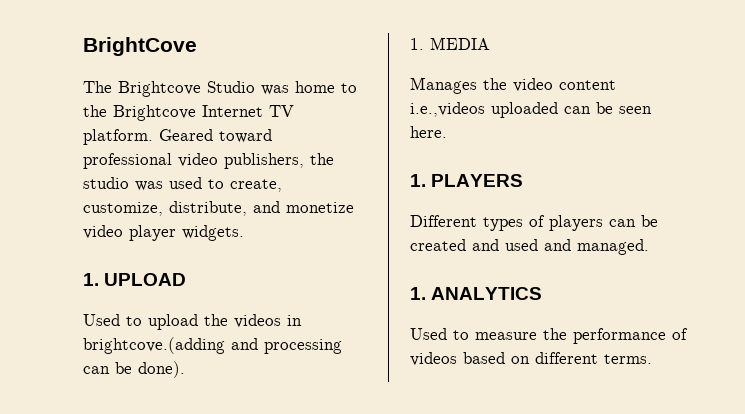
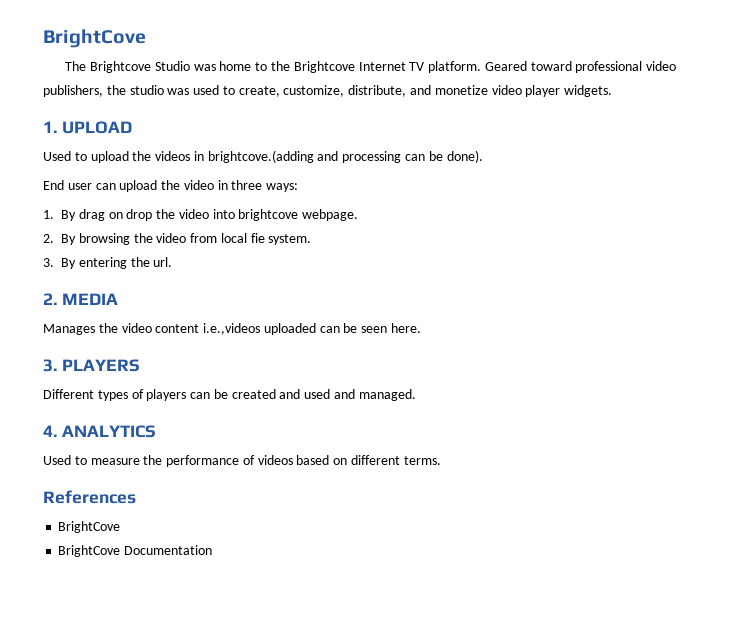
[410,38,424,50] 1. -> [43,180,299,192] [43,209,359,221] [43,233,312,245] [43,257,173,269] [43,293,57,305] End user can upload the video in three ways: // 1. By drag on drop the video into brightcove webpage. // 2. By browsing the video from local fie system. // 3. By entering the url. // 2.
[410,174,426,187] 1. -> [43,359,57,372] 3.
[410,287,426,300] 1. -> [43,425,57,437] 4.
(652, 359) none -> [43,490,136,504] [58,521,121,533] [58,545,213,557] // References // BrightCove // BrightCove Documentation

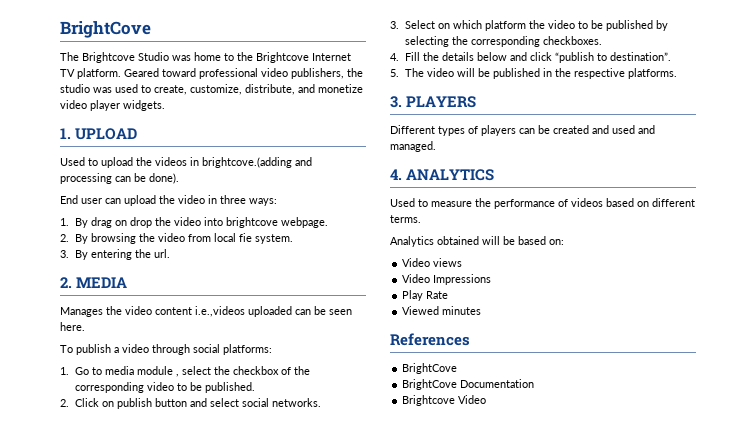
(422, 328) none -> [60,344,272,355] [60,366,310,377] [74,382,255,393] [60,398,321,409] [390,20,668,31] [404,36,602,47] [390,52,671,63] [390,68,677,79] // To publish a video through social platforms: // 1. Go to media module , select the checkbox of the corresponding video to be published. // 2. Click on publish button and select social networks. // 3. Select on which platform the video to be published by selecting the corresponding checkboxes. // 4. Fill the details below and click “publish to destination”. // 5. The video will be published in the respective platforms.
(441, 460) none -> [390,236,564,247] [402,258,463,267] [402,274,492,285] [402,290,449,301] [402,306,482,315] // Analytics obtained will be based on: // Video views // Video Impressions // Play Rate // Viewed minutes
(213, 550) none -> [402,395,487,406] // Brightcove Video

